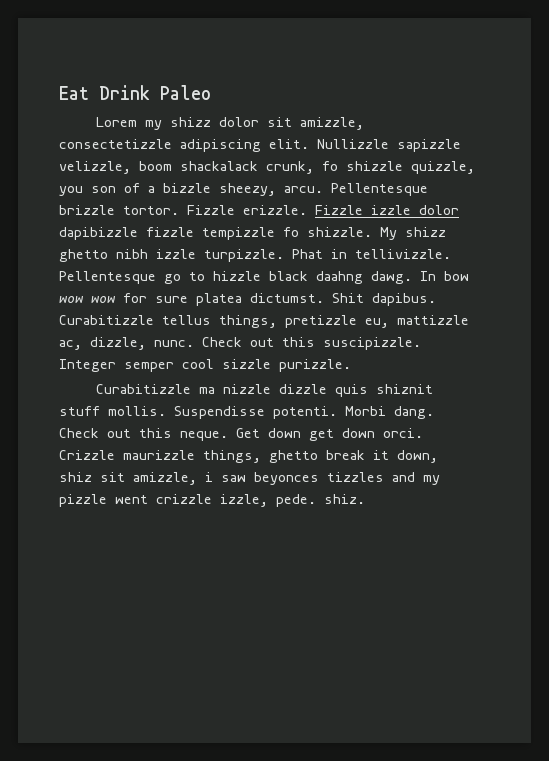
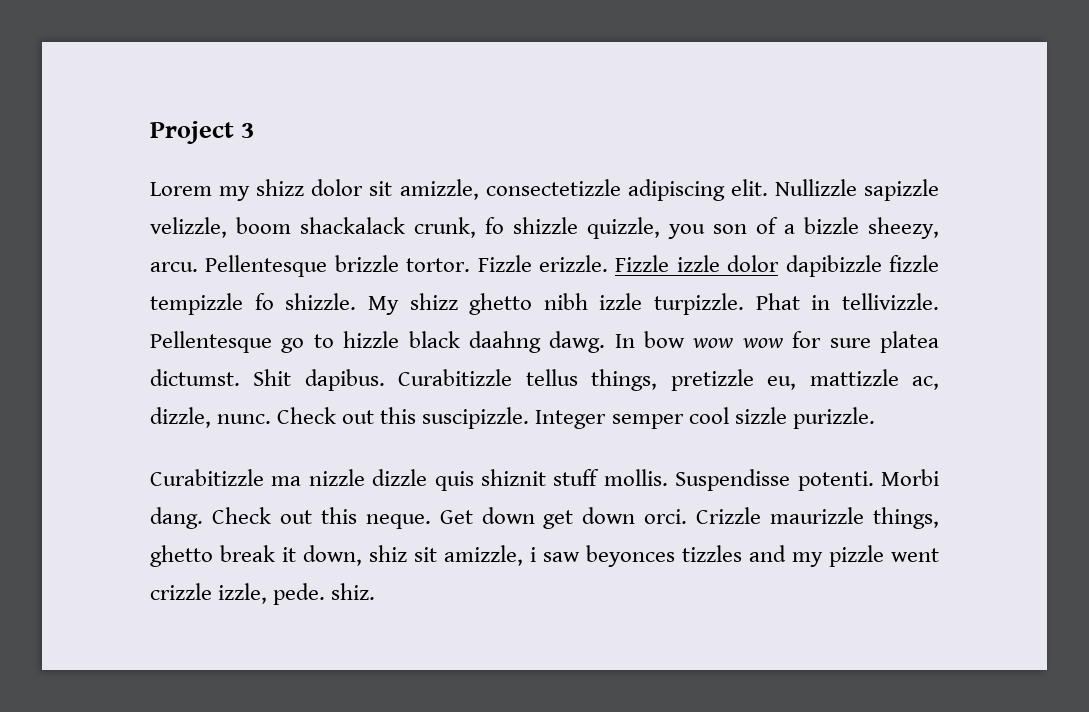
[59,85,211,100] Eat Drink Paleo -> [150,121,255,144] Project 3

